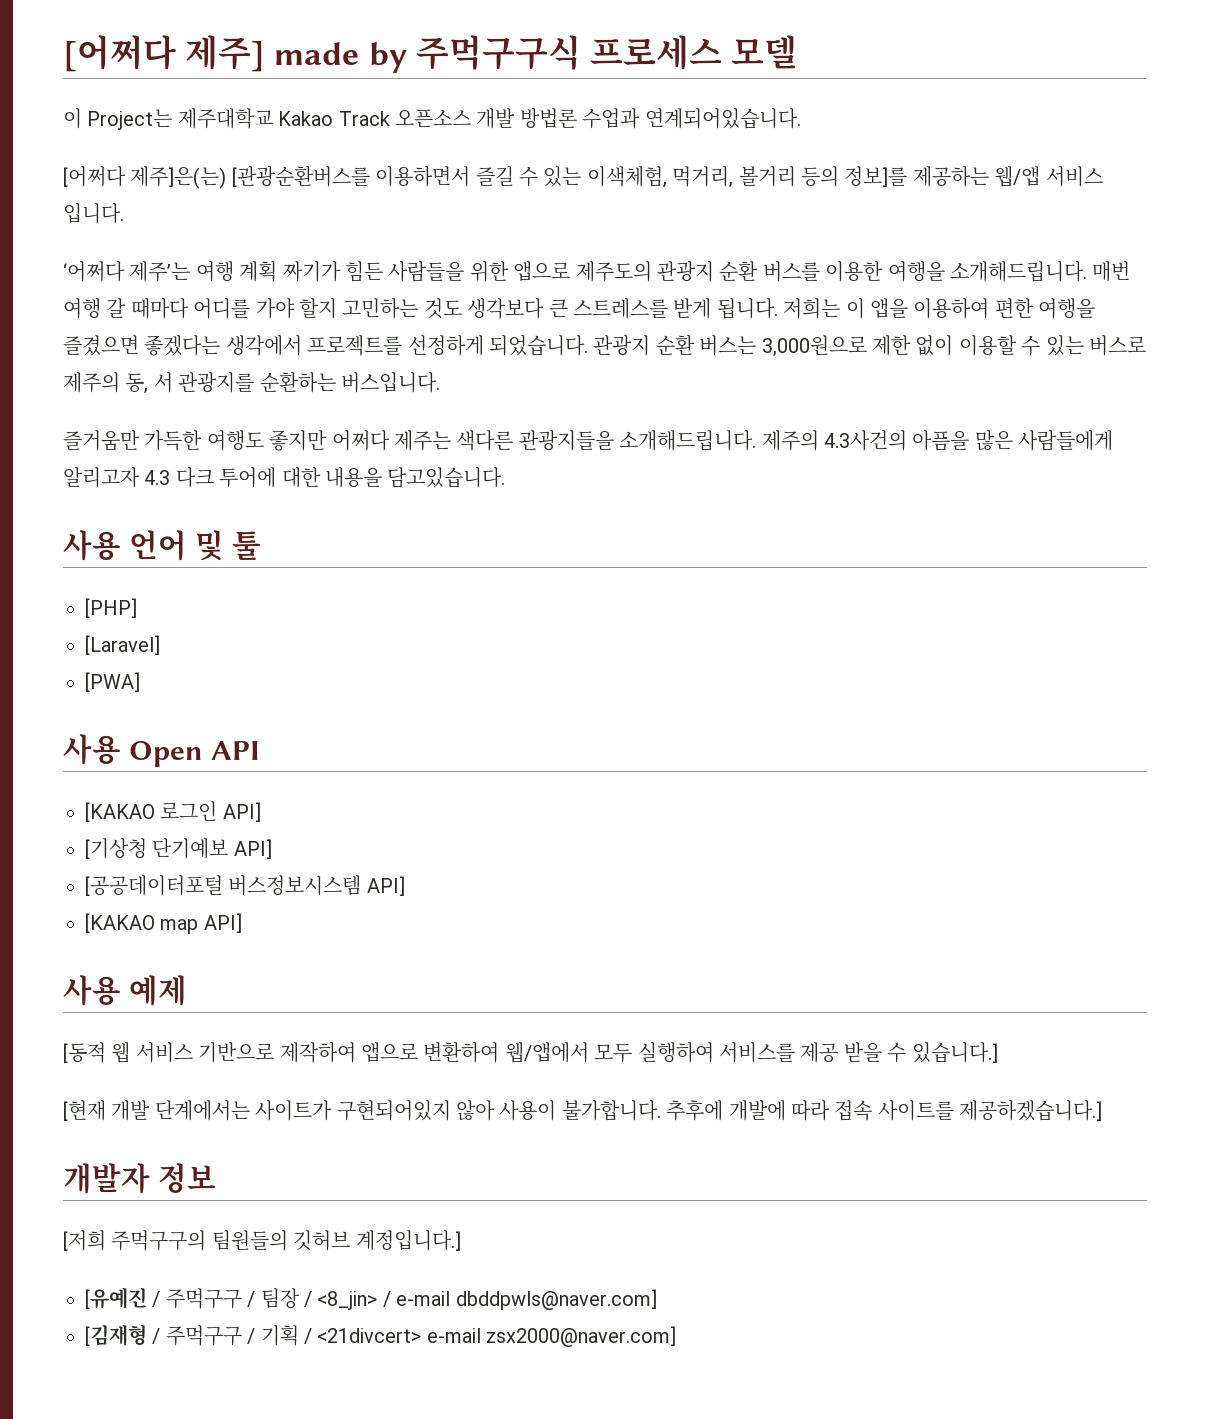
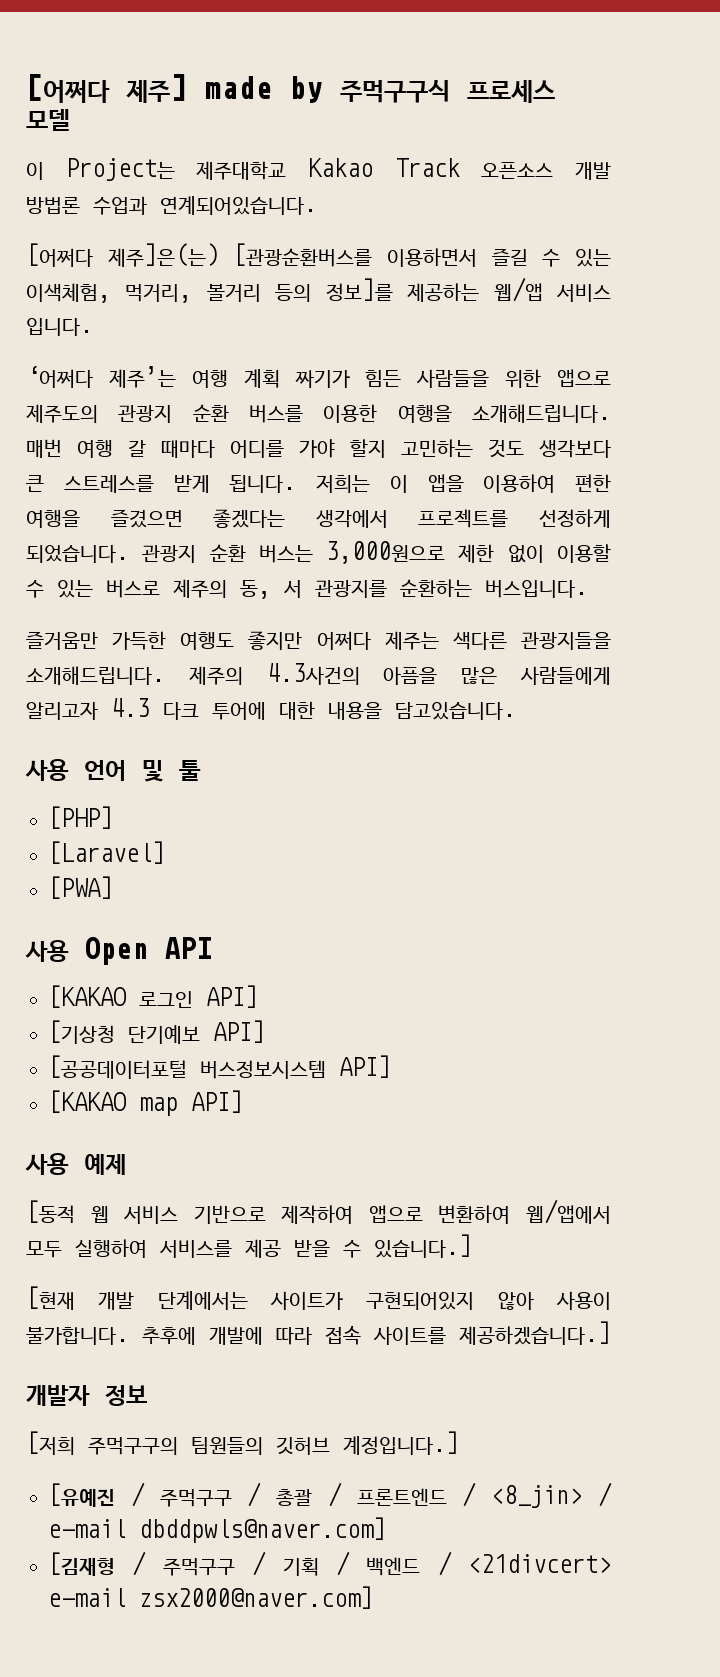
[260,1288,300,1309] 팀장 -> [276,1482,447,1507] 총괄 / 프론트엔드
(312, 1336) none -> [366,1551,452,1576] 백엔드 /

